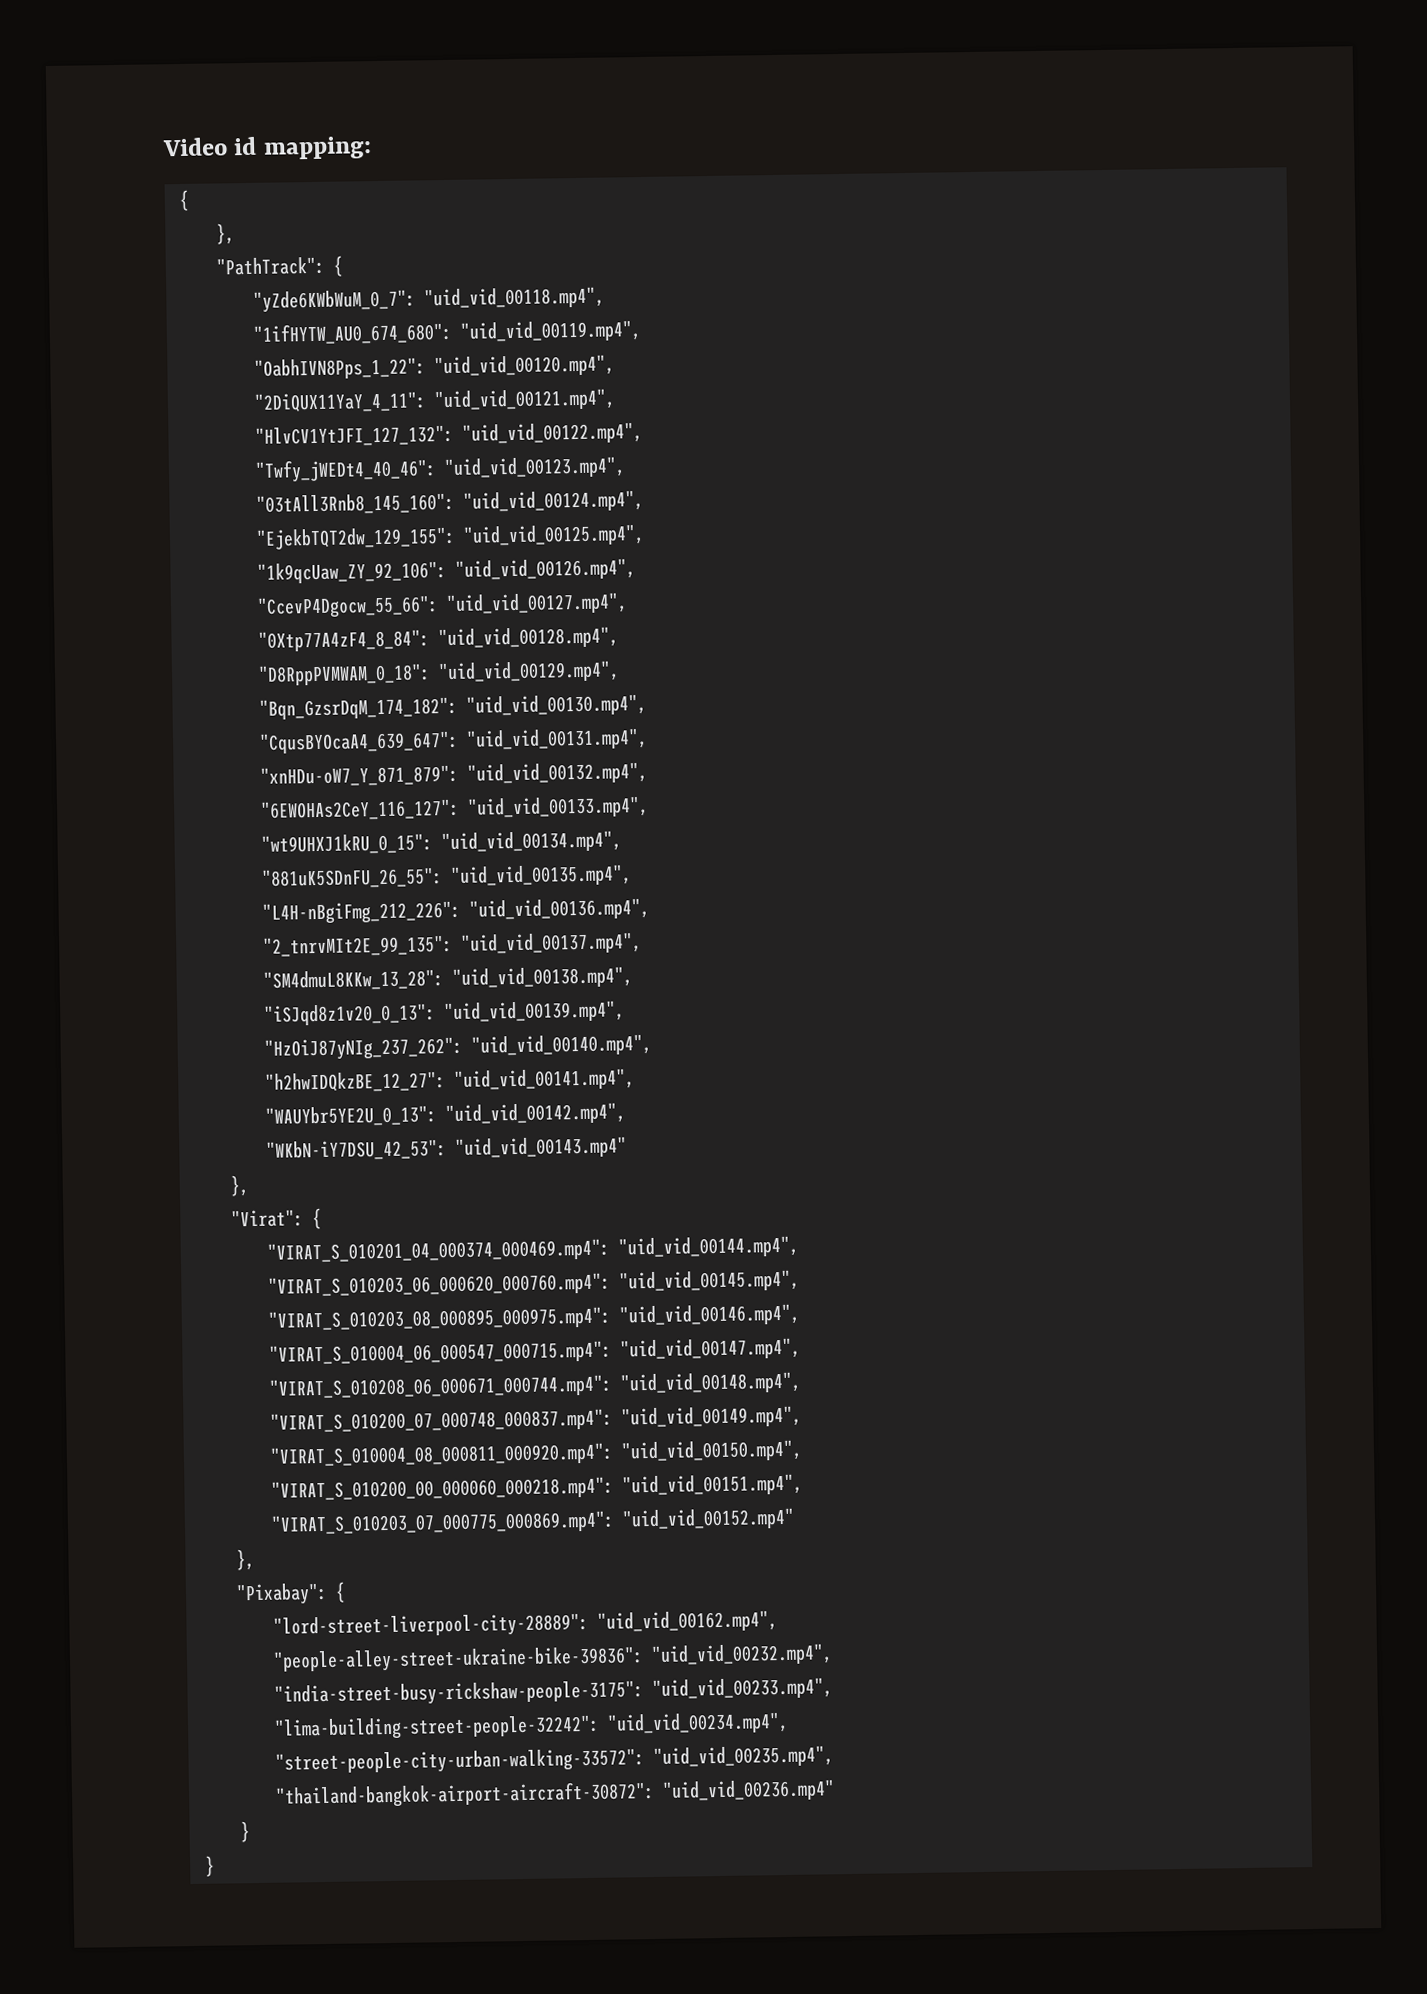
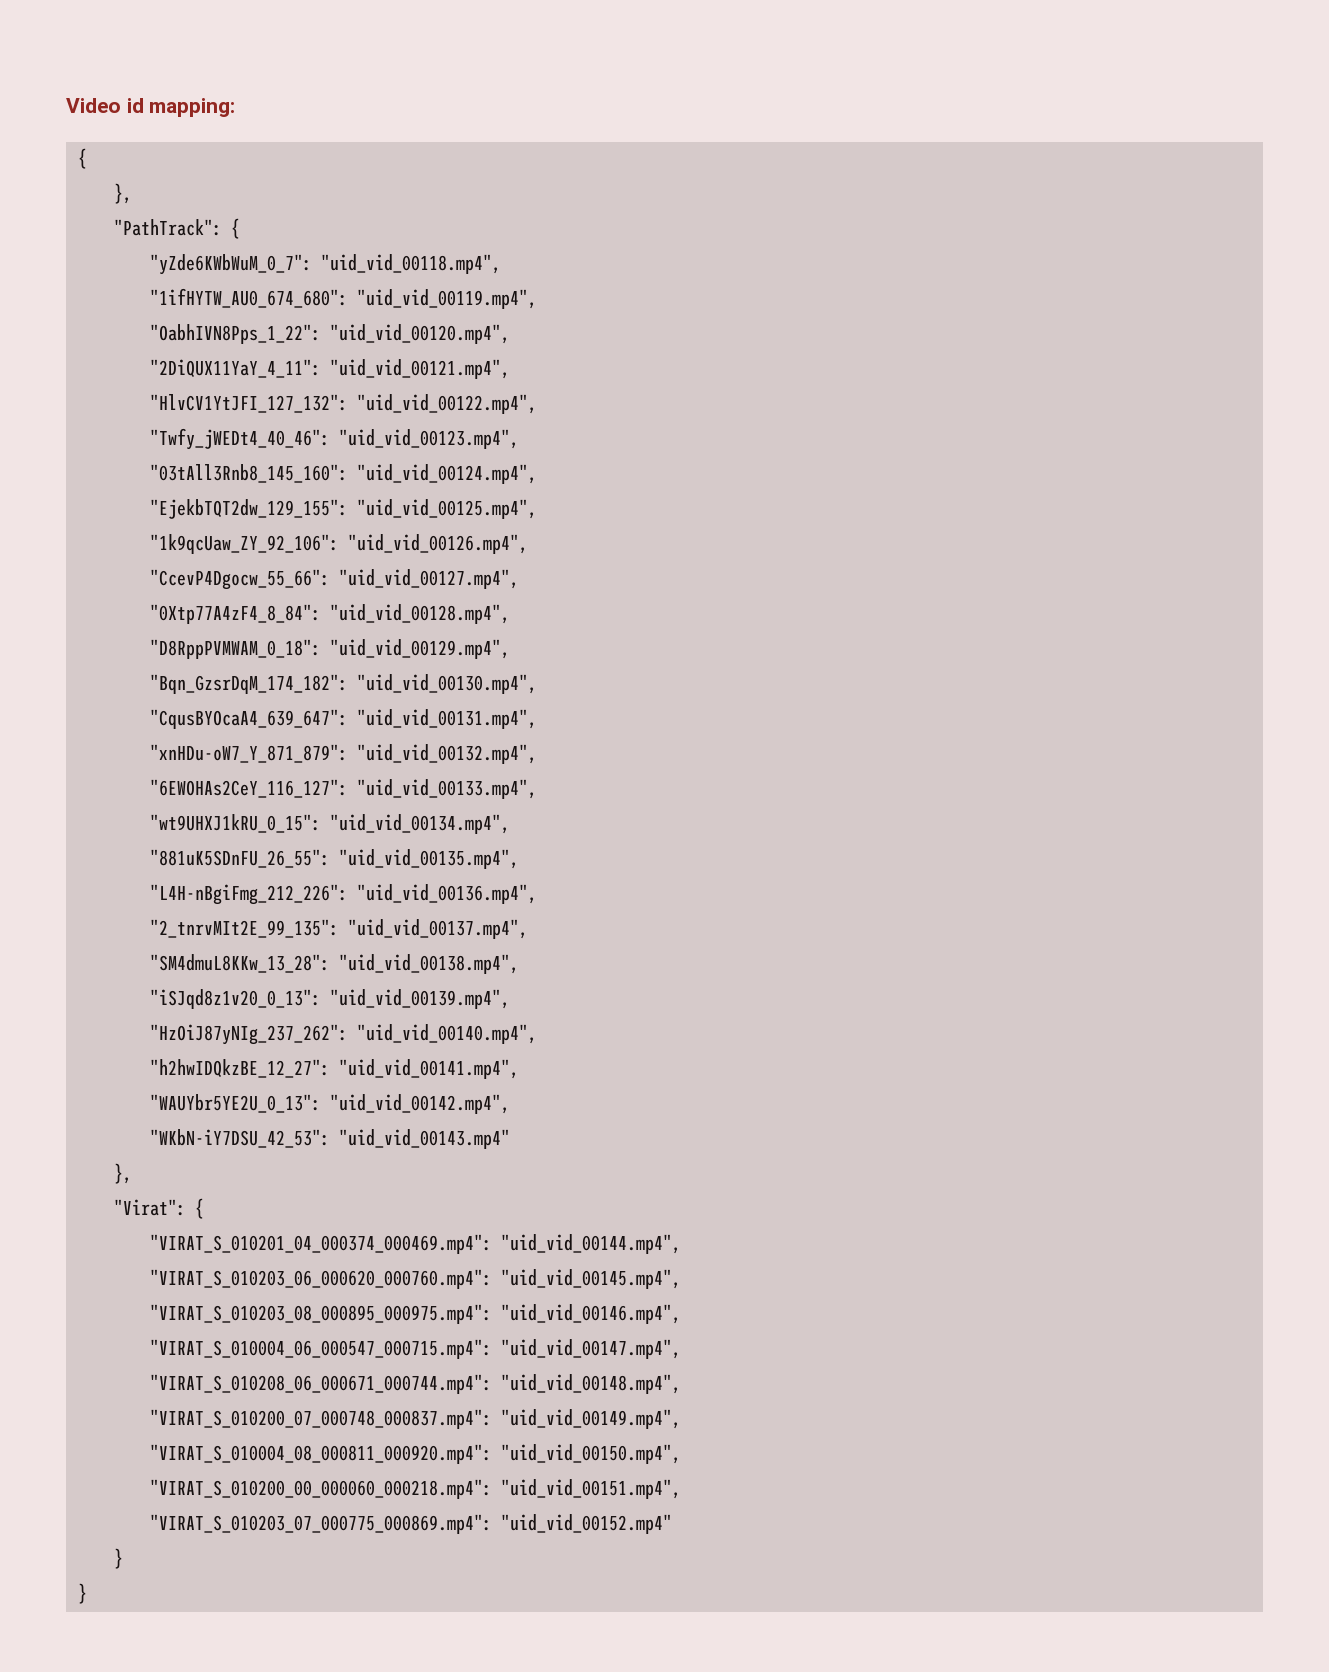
[235,1549,255,1571] [235,1581,346,1606] [272,1610,778,1639] [272,1643,833,1673] [273,1677,833,1707] [273,1711,789,1741] [274,1745,834,1775] [274,1779,835,1809] // }, // "Pixabay": { // "lord-street-liverpool-city-28889": "uid_vid_00162.mp4", // "people-alley-street-ukraine-bike-39836": "uid_vid_00232.mp4", // "india-street-busy-rickshaw-people-3175": "uid_vid_00233.mp4", // "lima-building-street-people-32242": "uid_vid_00234.mp4", // "street-people-city-urban-walking-33572": "uid_vid_00235.mp4", // "thailand-bangkok-airport-aircraft-30872": "uid_vid_00236.mp4" -> (673, 1524) none

